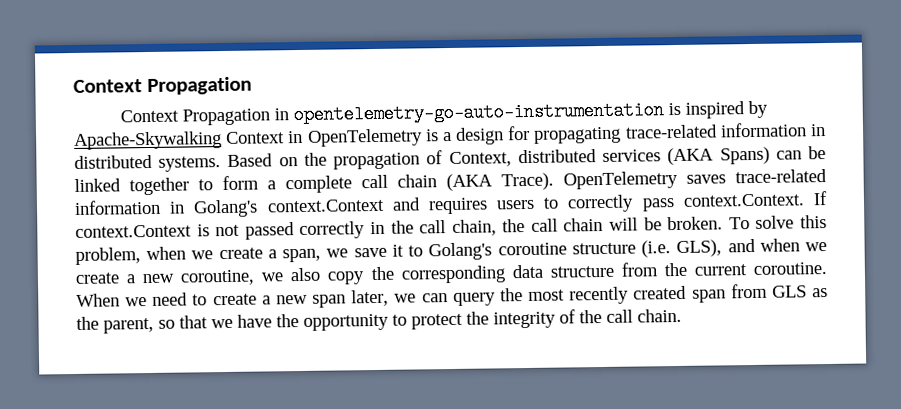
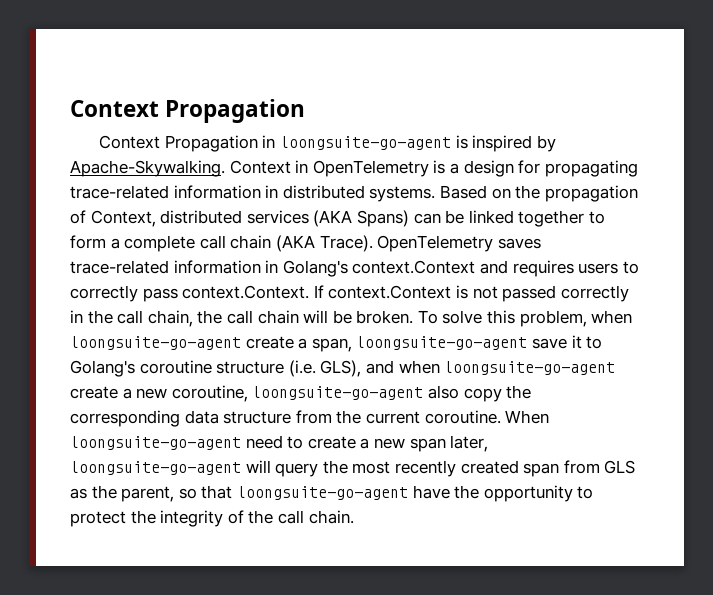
[292,101,664,125] opentelemetry-go-auto-instrumentation -> [279,136,451,150] loongsuite-go-agent
[74,131,222,150] Apache-Skywalking -> [70,160,225,177] Apache-Skywalking.
[191,250,214,260] we -> [70,336,241,350] loongsuite-go-agent
[326,248,349,258] we -> [356,336,528,350] loongsuite-go-agent
[805,242,828,252] we -> [444,361,616,375] loongsuite-go-agent
[261,272,285,282] we -> [252,386,424,400] loongsuite-go-agent
[125,297,148,307] we -> [70,436,241,450] loongsuite-go-agent
[394,293,448,303] we can -> [70,460,271,475] loongsuite-go-agent will
[211,318,233,329] we -> [236,486,408,500] loongsuite-go-agent

